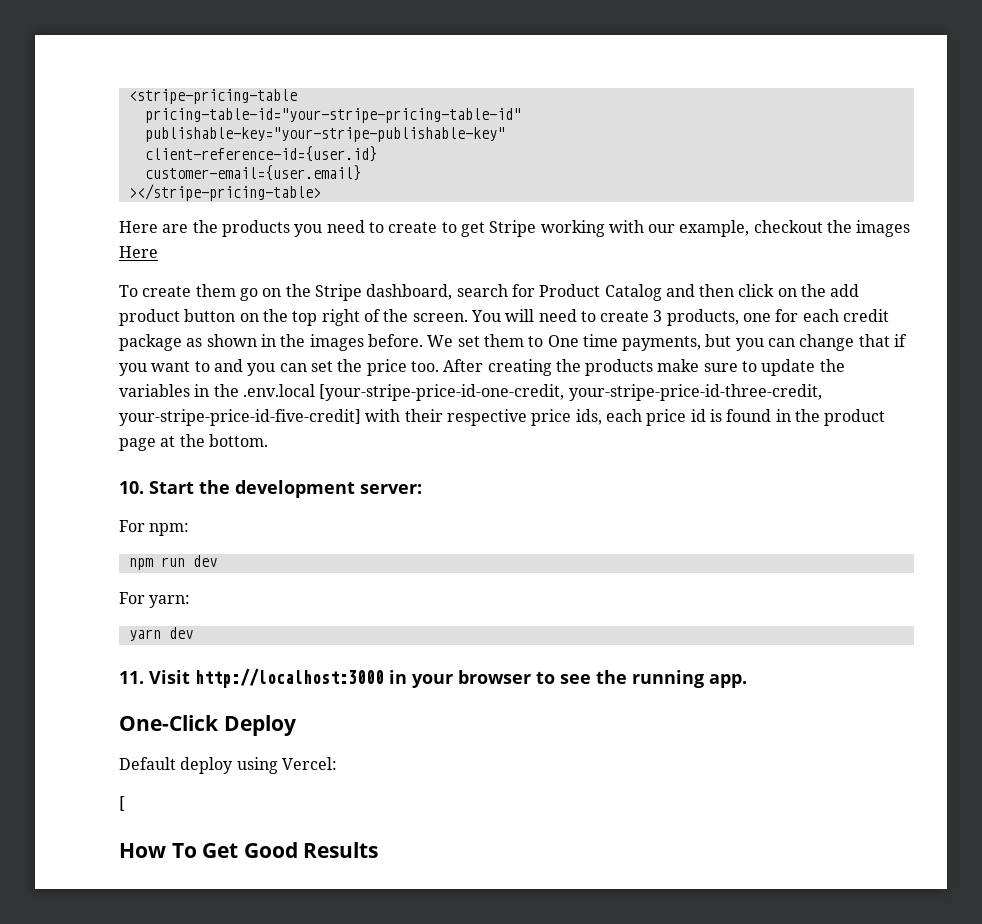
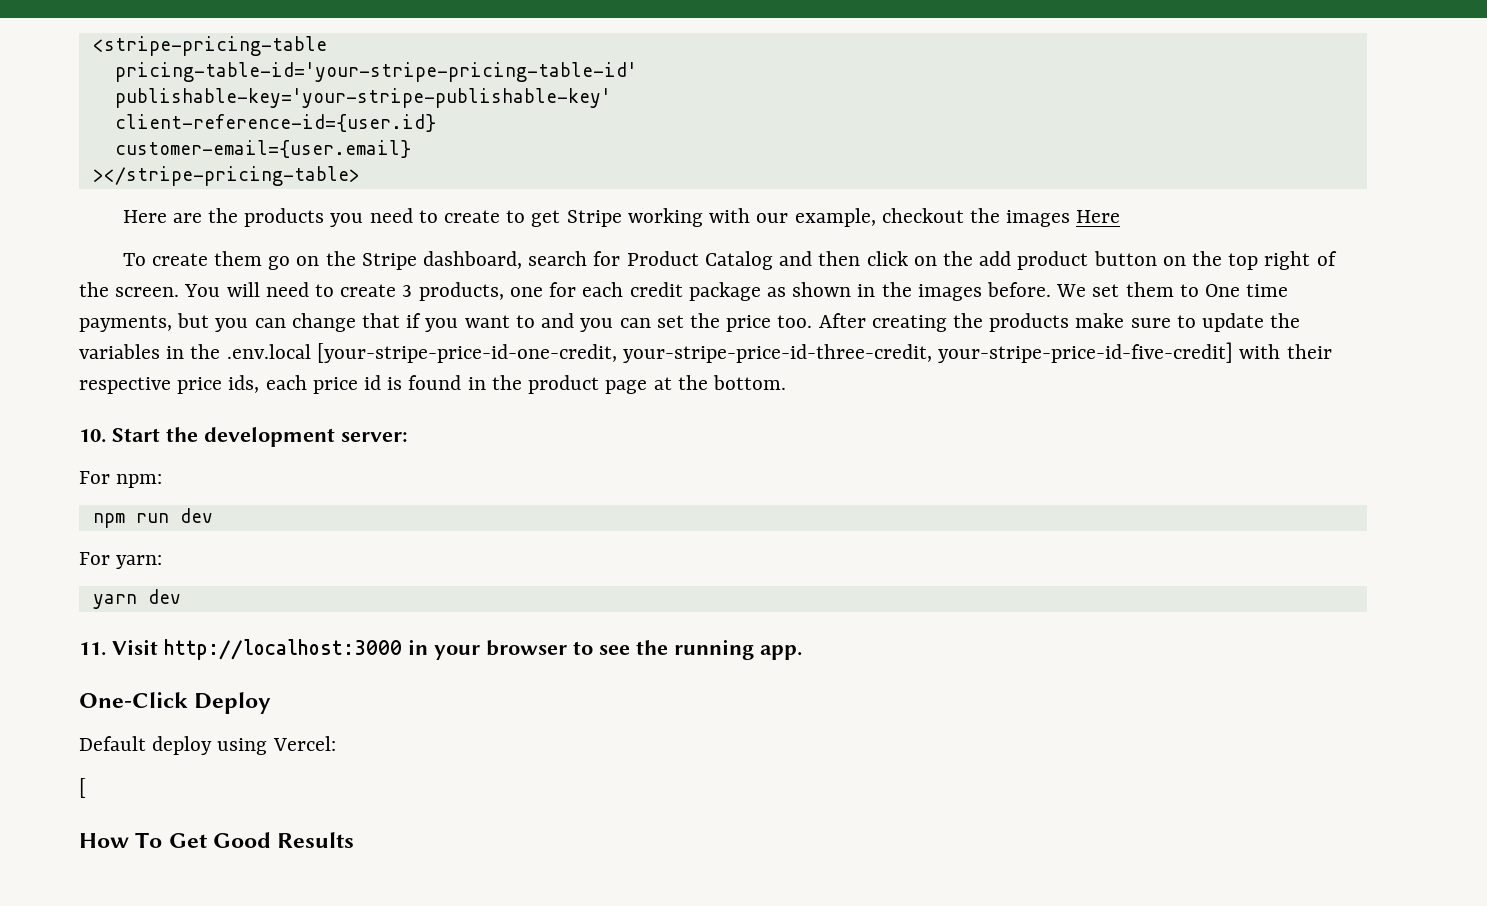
[144,108,521,123] [144,127,505,142] pricing-table-id="your-stripe-pricing-table-id" // publishable-key="your-stripe-publishable-key" -> [114,62,637,82] [114,88,611,108] pricing-table-id='your-stripe-pricing-table-id' // publishable-key='your-stripe-publishable-key'

